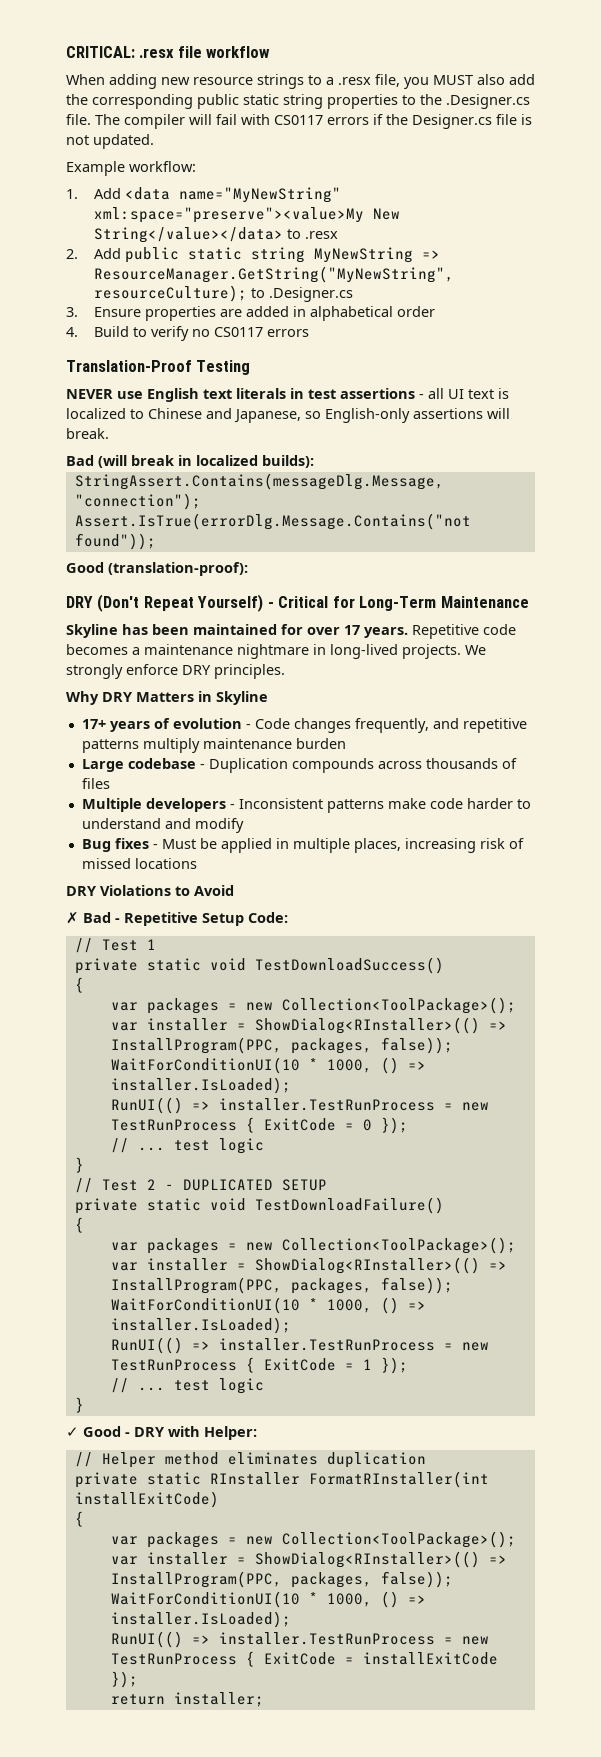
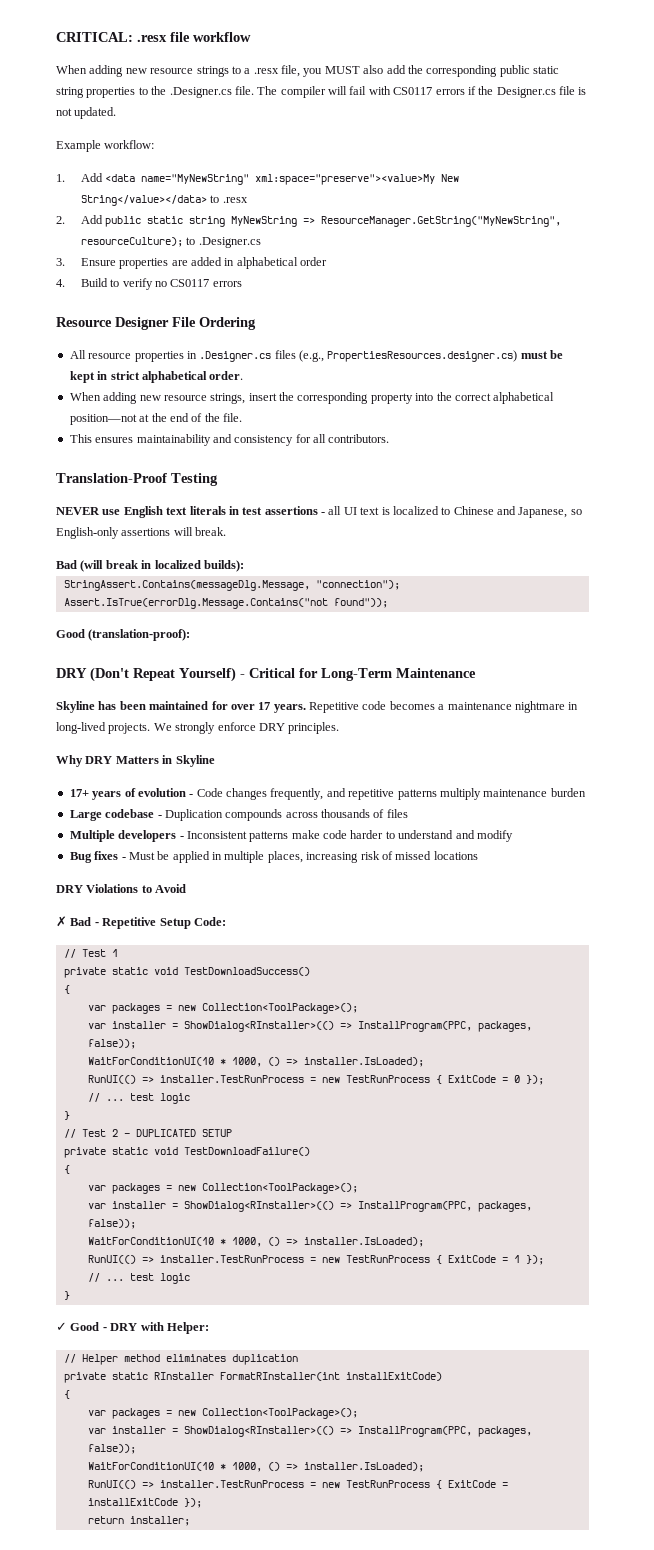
(310, 333) none -> [56,317,256,330] [69,350,564,362] [69,371,244,383] [69,392,555,404] [69,413,242,425] [69,434,390,446] // Resource Designer File Ordering // All resource properties in .Designer.cs files (e.g., PropertiesResources.designer.cs) must be kept in strict alphabetical order. // When adding new resource strings, insert the corresponding property into the correct alphabetical position—not at the end of the file. // This ensures maintainability and consistency for all contributors.

